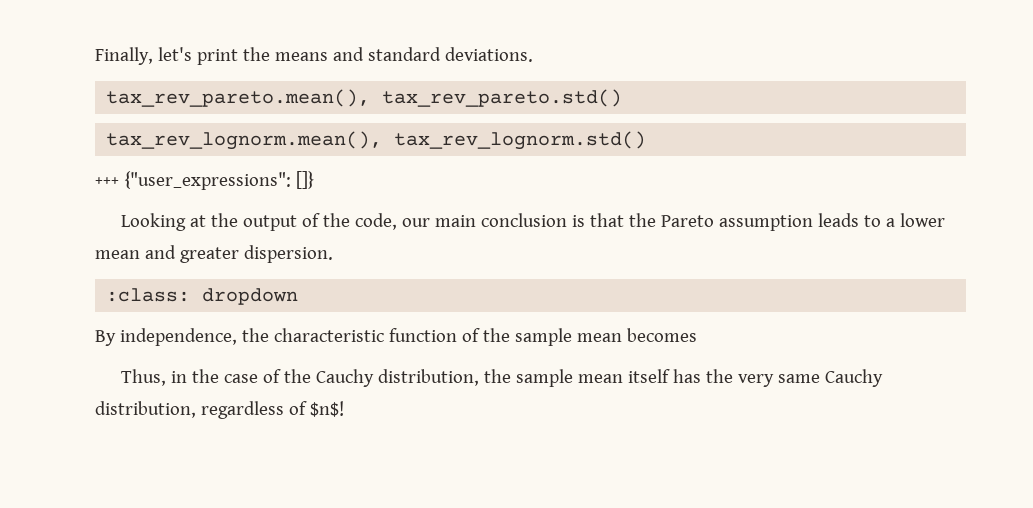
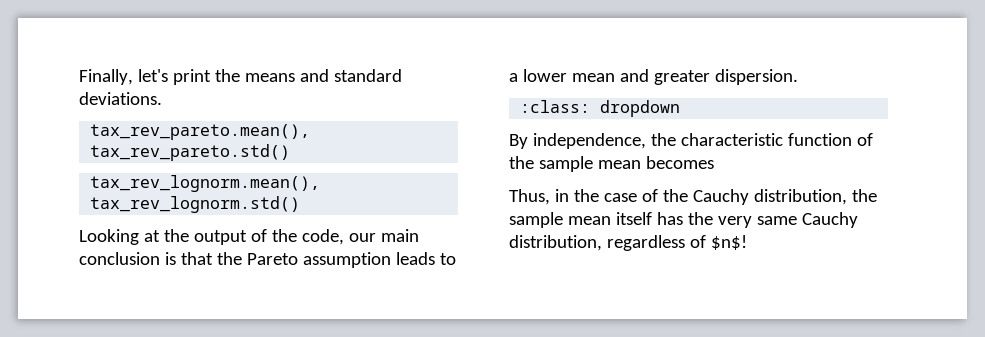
[95,171,314,190] // +++ {"user_expressions": []} -> (301, 204) none

